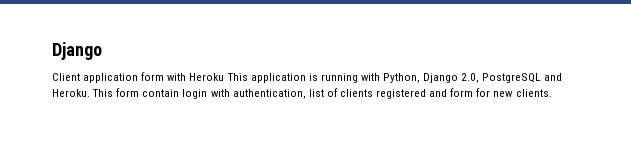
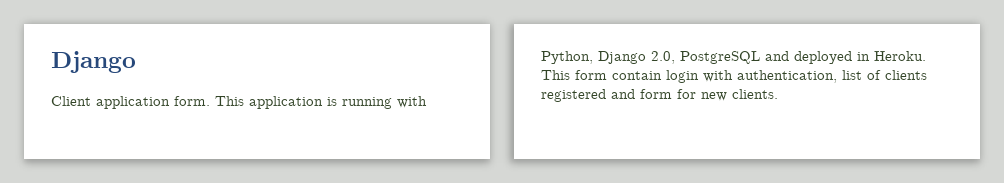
[141,72,225,81] form with Heroku -> [174,96,210,106] form.
(563, 77) none -> [794,51,870,64] deployed in

